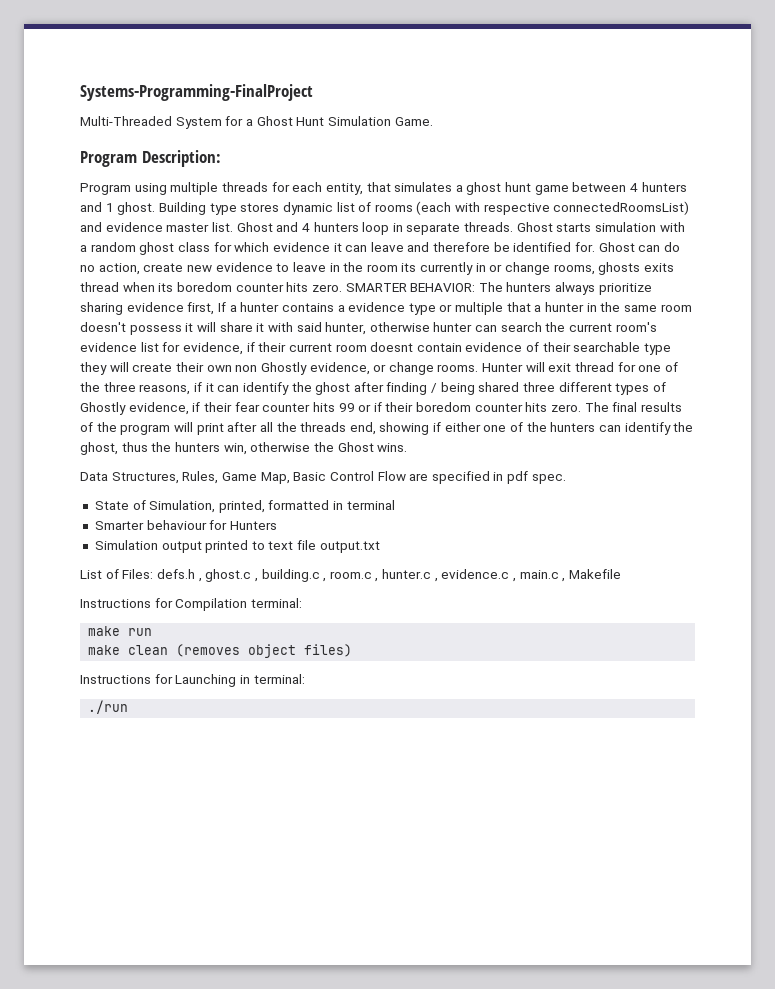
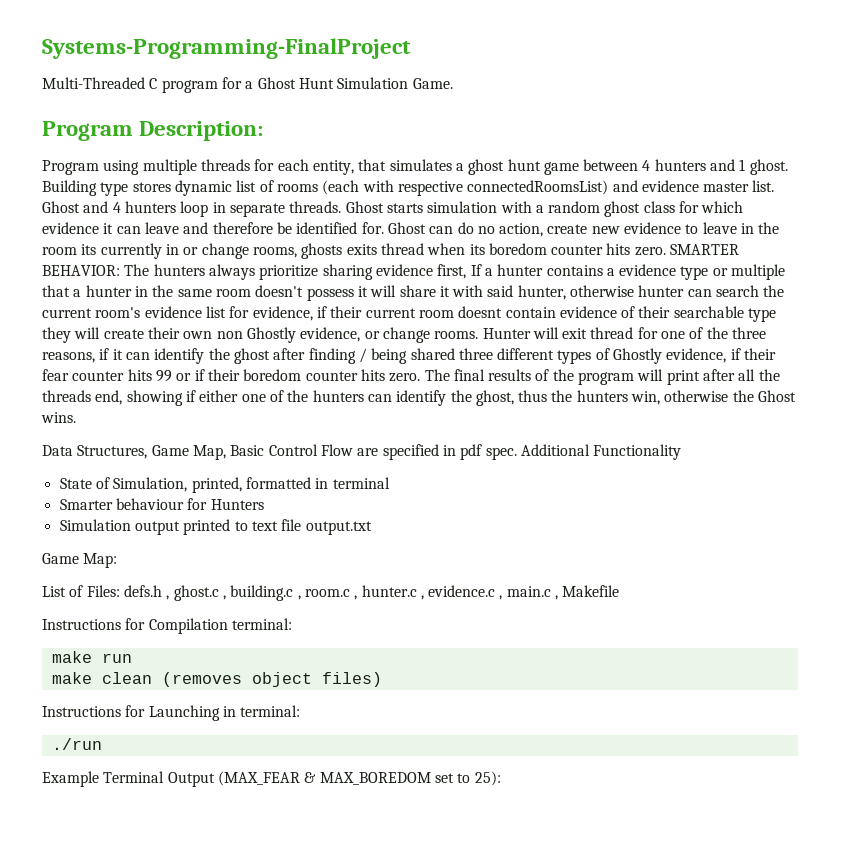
[175,117,222,129] System -> [149,78,218,93] C program
[182,471,219,484] Rules, -> (148, 452) none
(566, 479) none -> [520,444,682,460] Additional Functionality
(380, 547) none -> [42,553,118,568] // Game Map:
(129, 707) none -> [42,771,501,787] // Example Terminal Output (MAX_FEAR & MAX_BOREDOM set to 25):

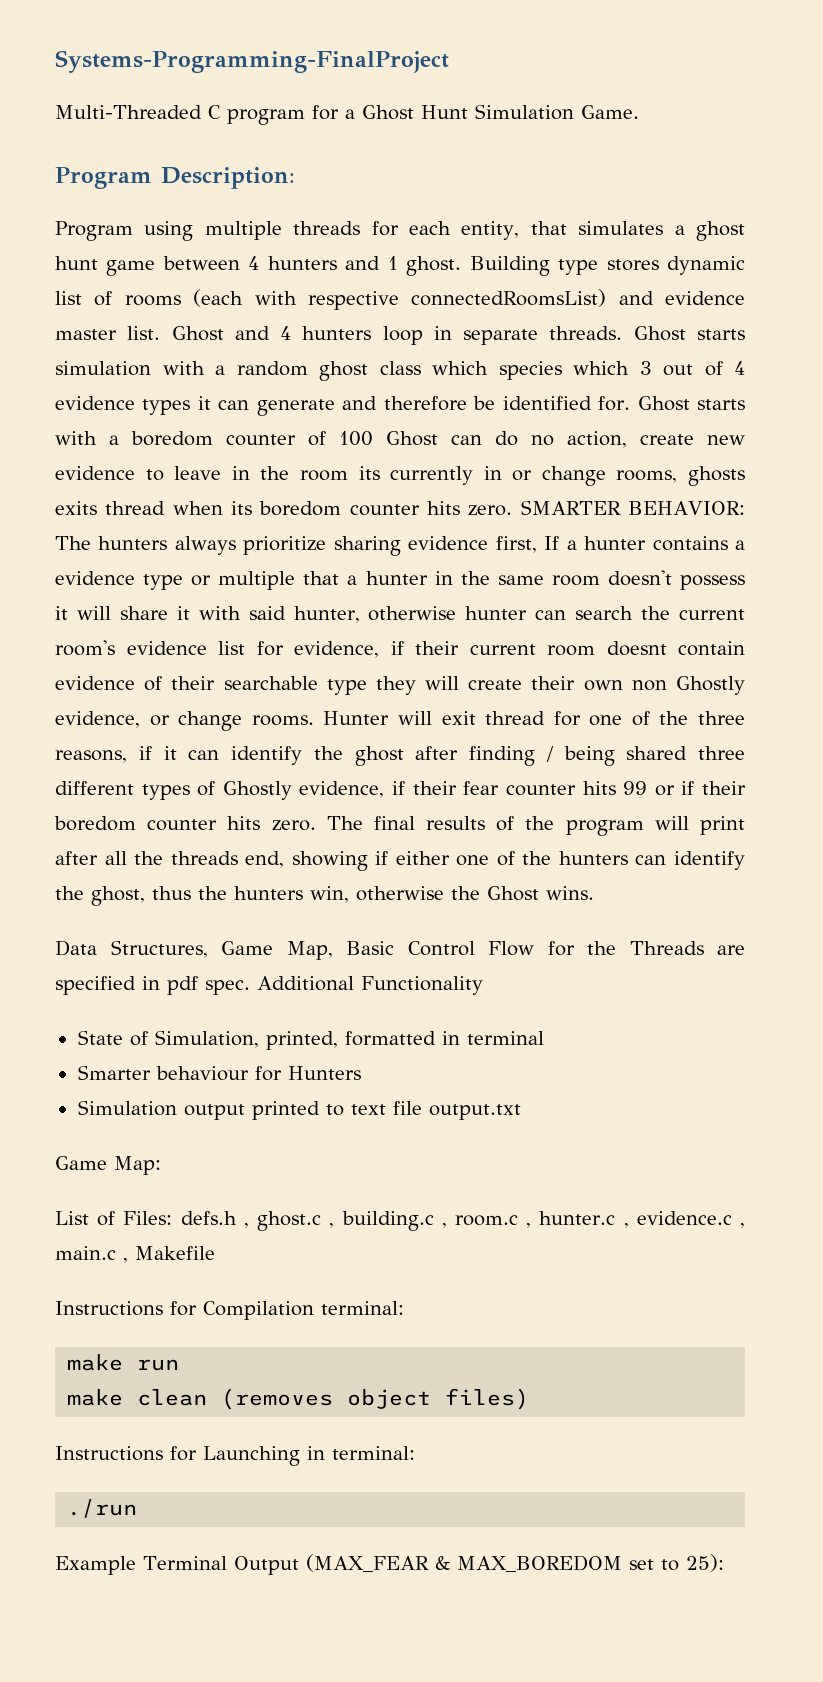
[679,201,744,213] [42,222,179,234] for which evidence it can leave -> [432,361,745,380] [55,396,335,416] which species which 3 out of 4 evidence types it can generate
(426, 228) none -> [697,399,745,410] [55,431,438,446] starts with a boredom counter of 100 Ghost
(353, 450) none -> [547,941,704,956] for the Threads

